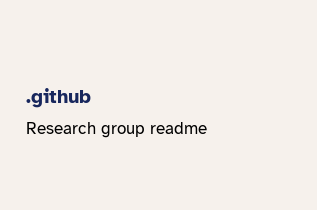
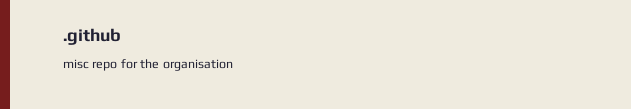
[26,122,207,138] Research group readme -> [63,59,233,71] misc repo for the organisation

